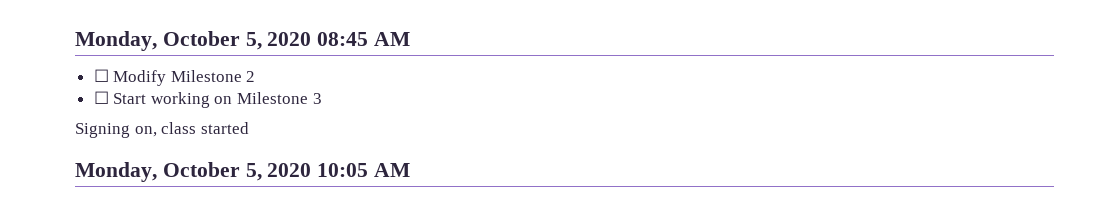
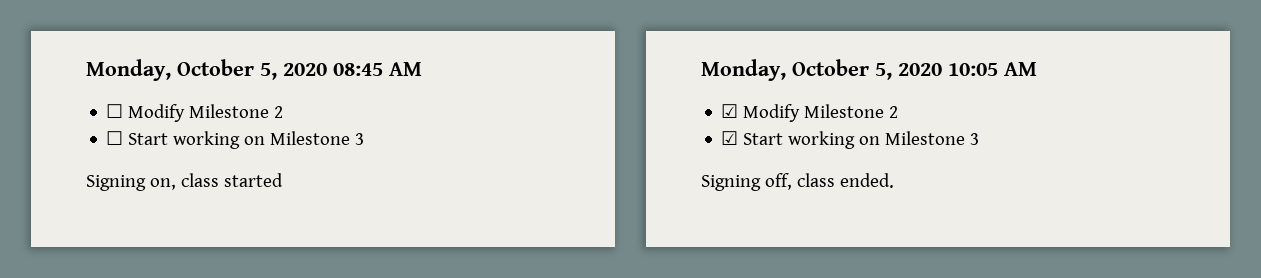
(411, 170) none -> [721,104,899,122] [721,131,980,149] [701,173,894,191] // ☑ Modify Milestone 2 // ☑ Start working on Milestone 3 // Signing off, class ended.

